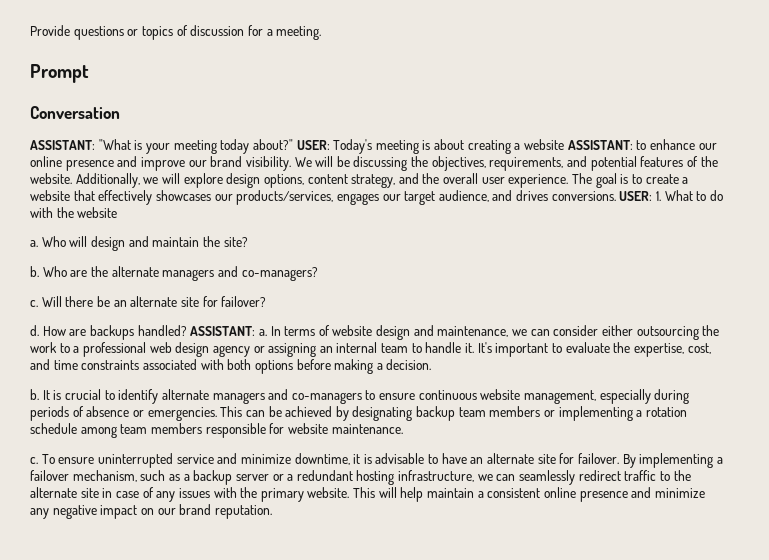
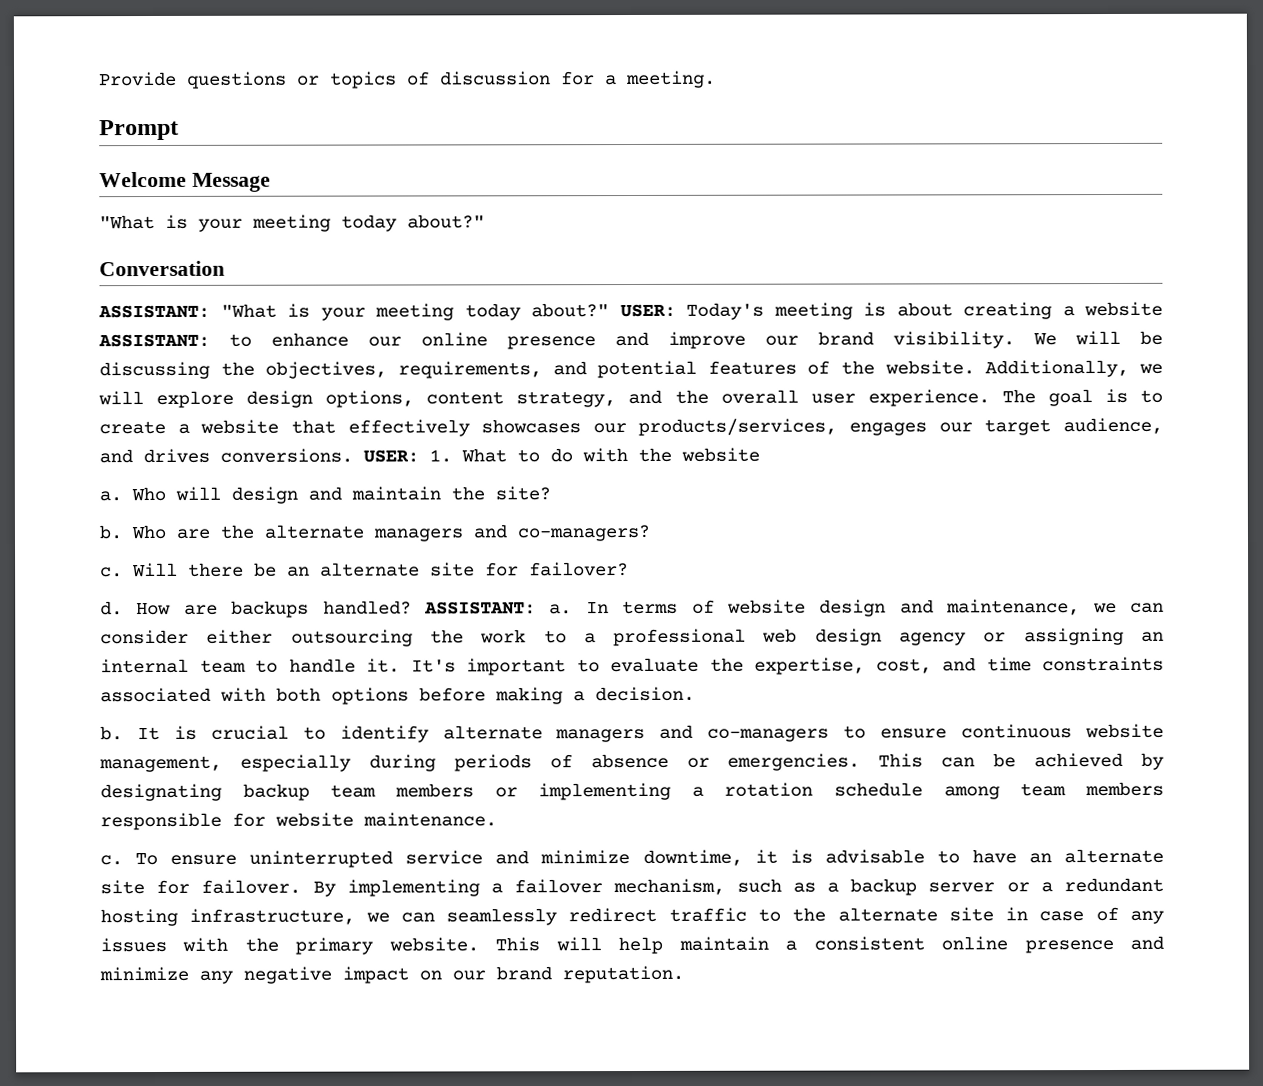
(89, 73) none -> [99,171,271,192] [99,214,485,232] // Welcome Message // "What is your meeting today about?"

